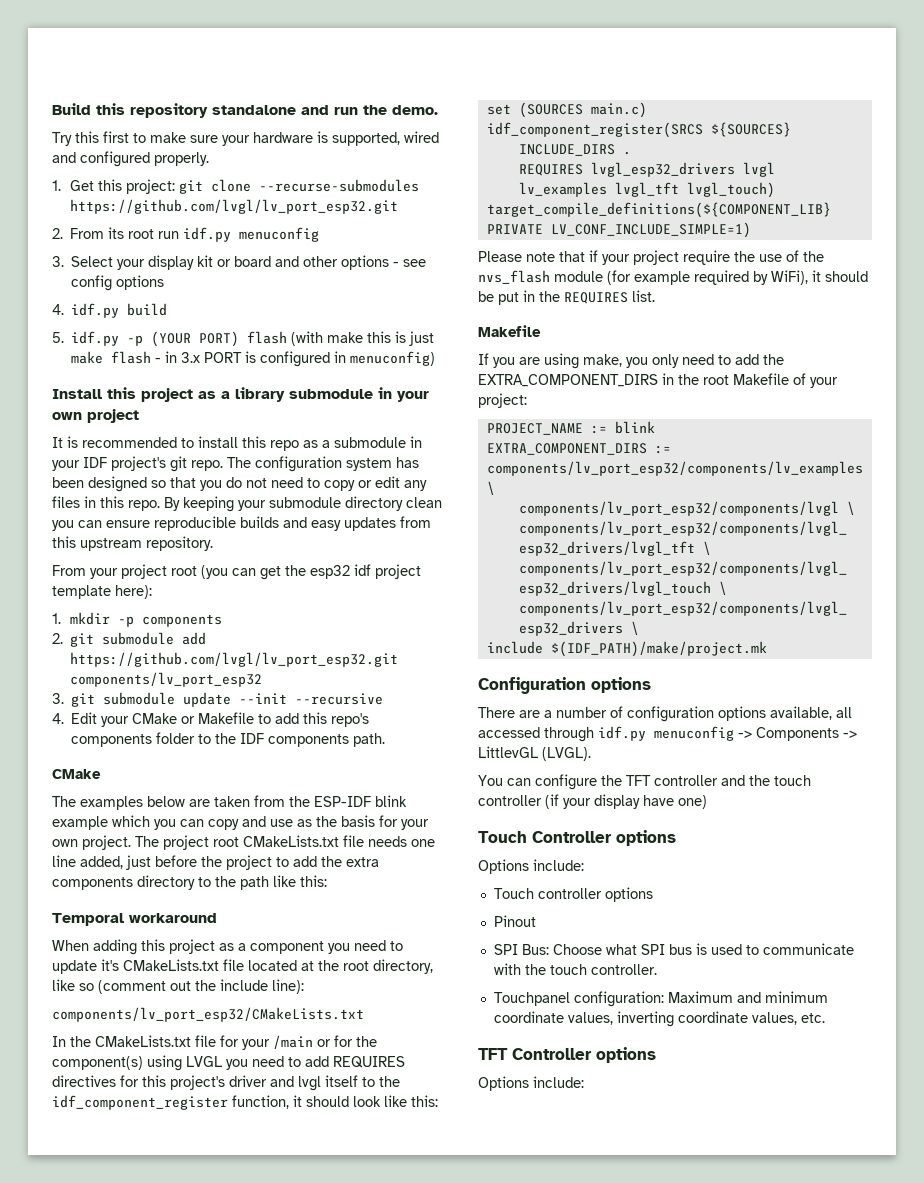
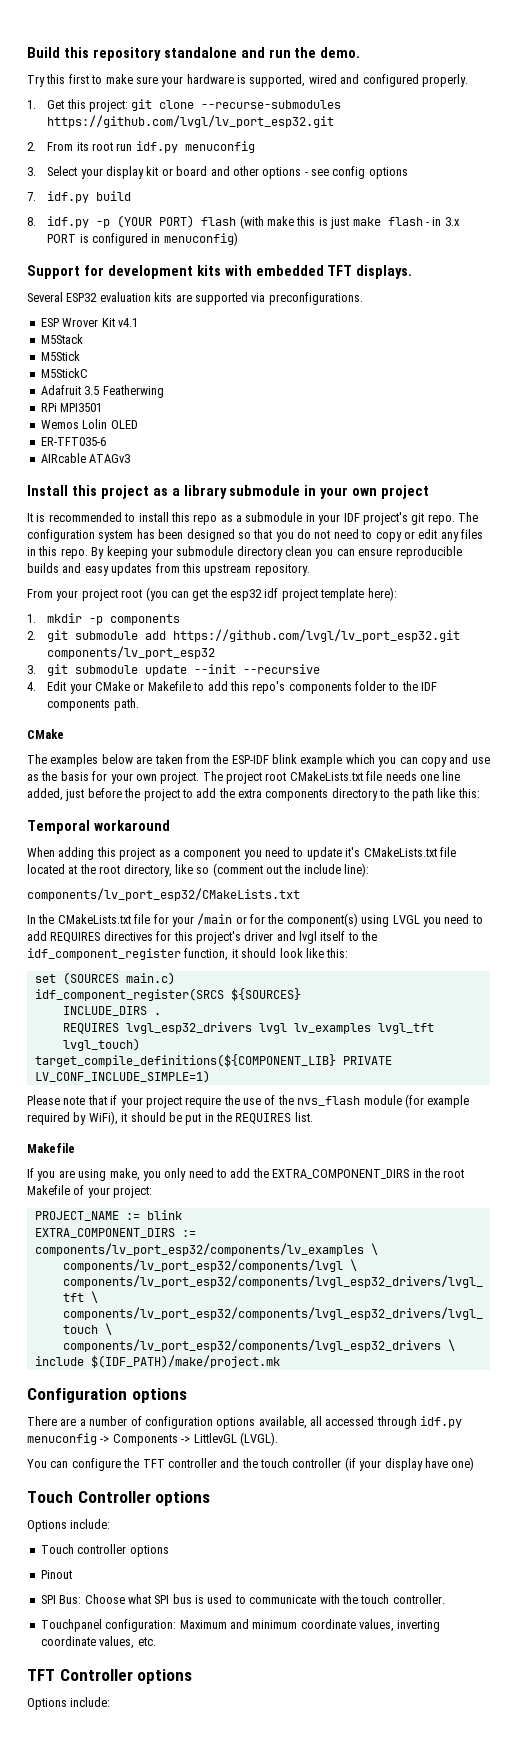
[52,304,64,315] 4. -> [27,192,36,201] 7.
[52,332,64,343] 5. -> [27,217,36,226] 8.
(436, 358) none -> [27,265,413,279] [27,292,363,305] [40,318,138,327] [40,334,83,344] [40,351,80,361] [40,368,88,378] [40,385,164,398] [40,403,103,412] [40,419,138,429] [40,437,106,446] [40,453,131,463] // Support for development kits with embedded TFT displays. // Several ESP32 evaluation kits are supported via preconfigurations. // ESP Wrover Kit v4.1 // M5Stack // M5Stick // M5StickC // Adafruit 3.5 Featherwing // RPi MPI3501 // Wemos Lolin OLED // ER-TFT035-6 // AIRcable ATAGv3

